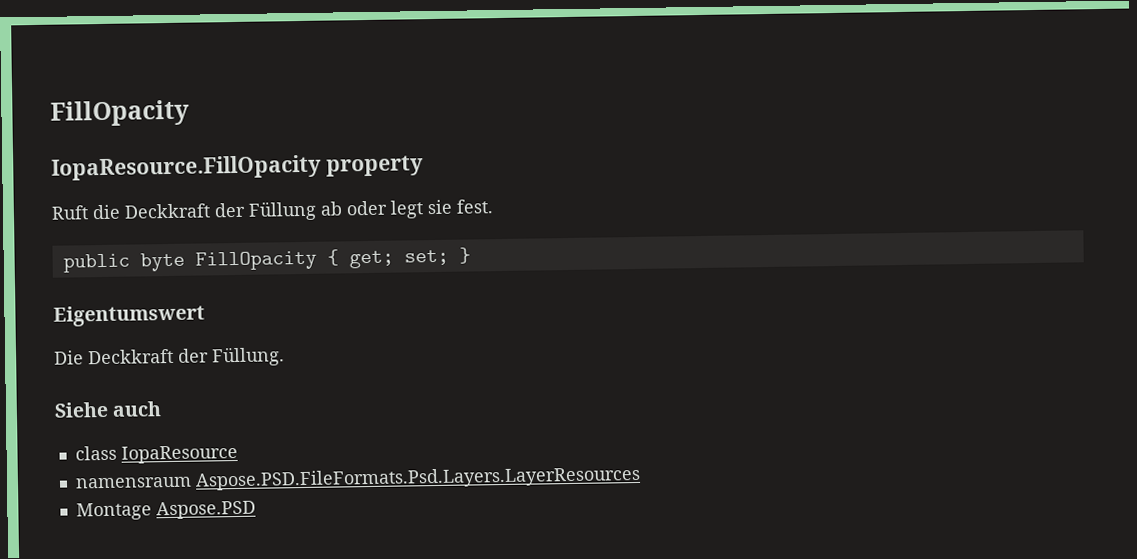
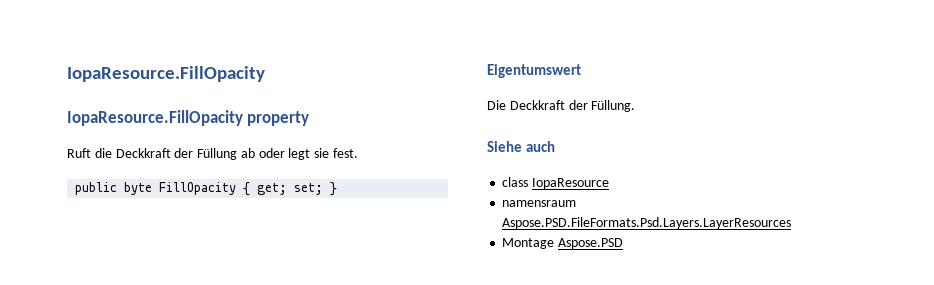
[50,99,190,127] FillOpacity -> [67,66,265,82] IopaResource.FillOpacity

